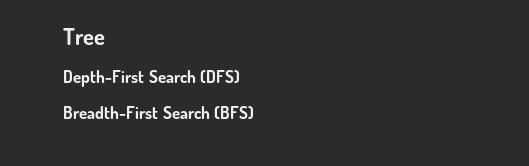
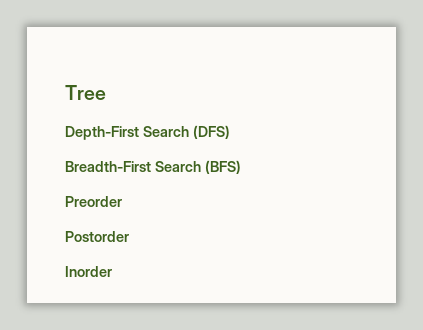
(255, 112) none -> [65,196,122,207] [65,231,129,242] [65,266,112,277] // Preorder // Postorder // Inorder

